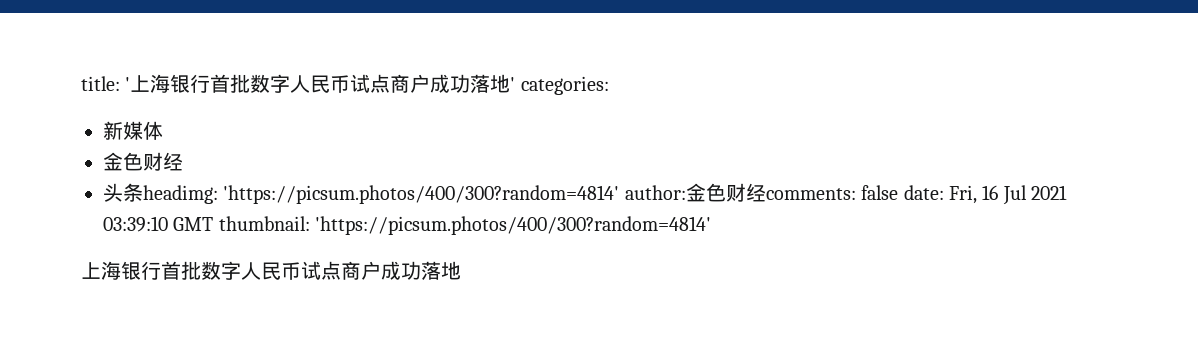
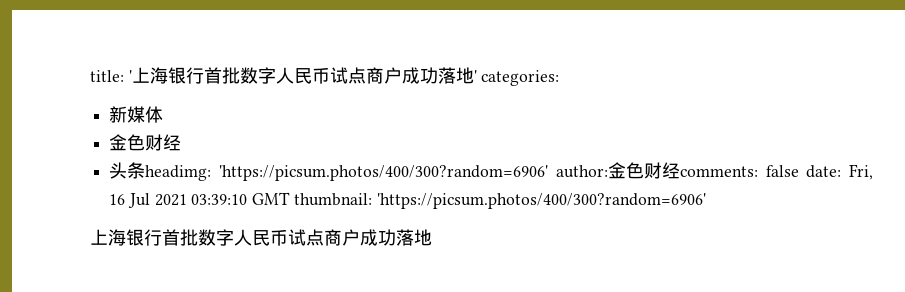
[223,185,620,204] 'https://picsum.photos/400/300?random=4814' -> [219,165,548,181] 'https://picsum.photos/400/300?random=6906'
[315,216,712,235] 'https://picsum.photos/400/300?random=4814' -> [376,193,706,209] 'https://picsum.photos/400/300?random=6906'

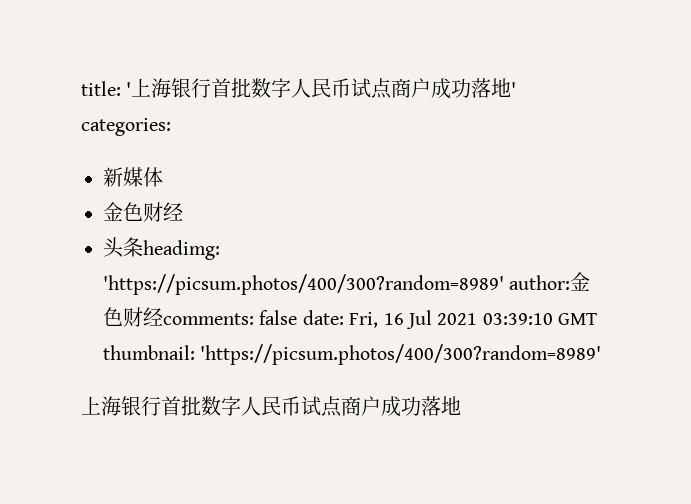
[219,165,548,181] 'https://picsum.photos/400/300?random=6906' -> [103,274,504,295] 'https://picsum.photos/400/300?random=8989'
[376,193,706,209] 'https://picsum.photos/400/300?random=6906' -> [200,344,602,365] 'https://picsum.photos/400/300?random=8989'

